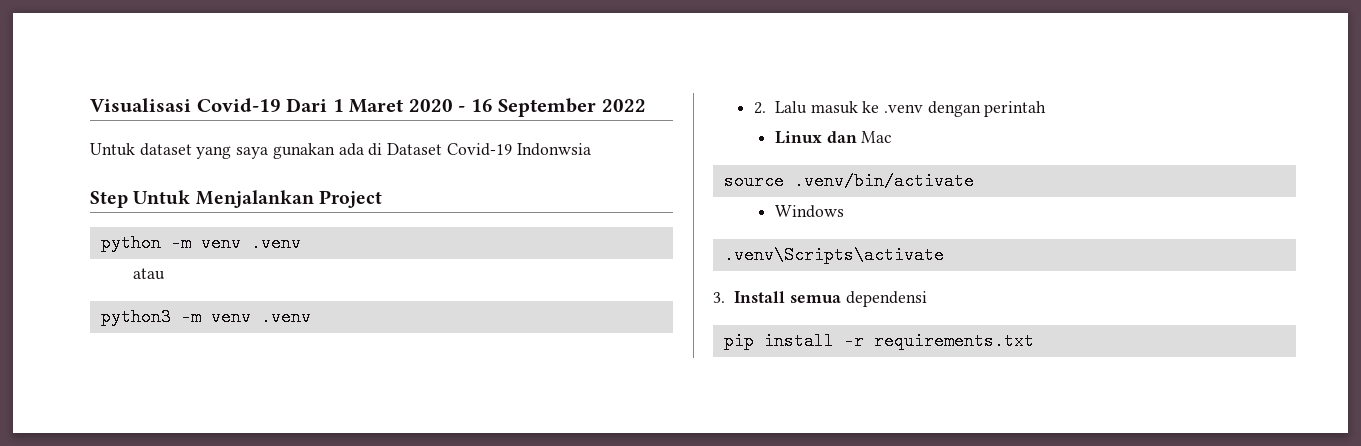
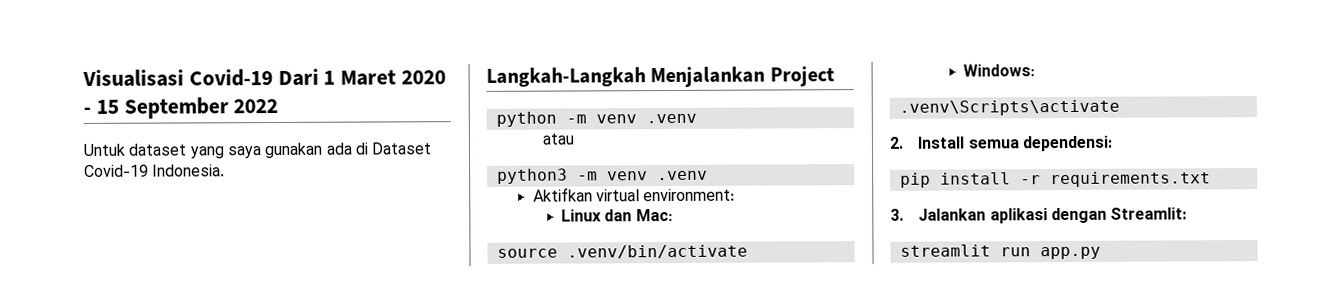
[470,99,493,112] 16 -> [95,99,119,114] 15
[516,143,591,156] [90,190,191,208] Indonwsia // Step Untuk -> [152,164,226,177] [486,67,646,87] Indonesia. // Langkah-Langkah
[753,101,1047,117] 2. Lalu masuk ke .venv dengan perintah -> [532,187,736,202] Aktifkan virtual environment:
[861,131,892,143] Mac -> [635,208,673,222] Mac:
[774,205,844,218] Windows -> [962,64,1035,77] Windows:
[713,292,725,303] 3. -> [889,136,903,149] 2.
[845,291,927,307] dependensi -> [1021,135,1112,152] dependensi:
(1034, 341) none -> [890,207,1188,224] [899,244,1101,260] // 3. Jalankan aplikasi dengan Streamlit: // streamlit run app.py

